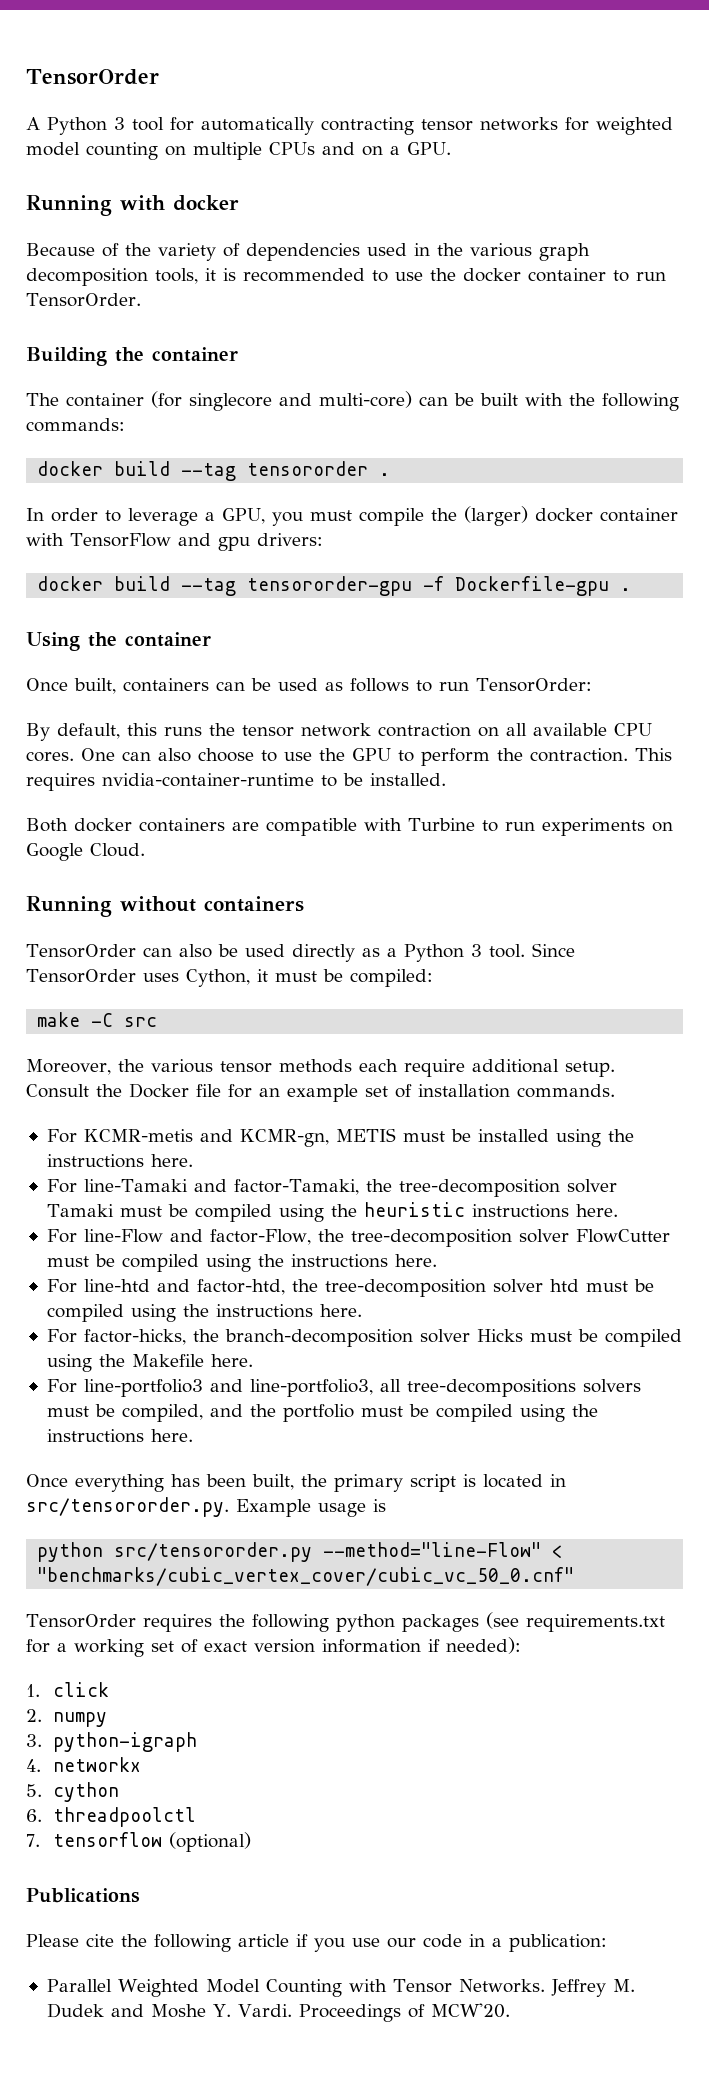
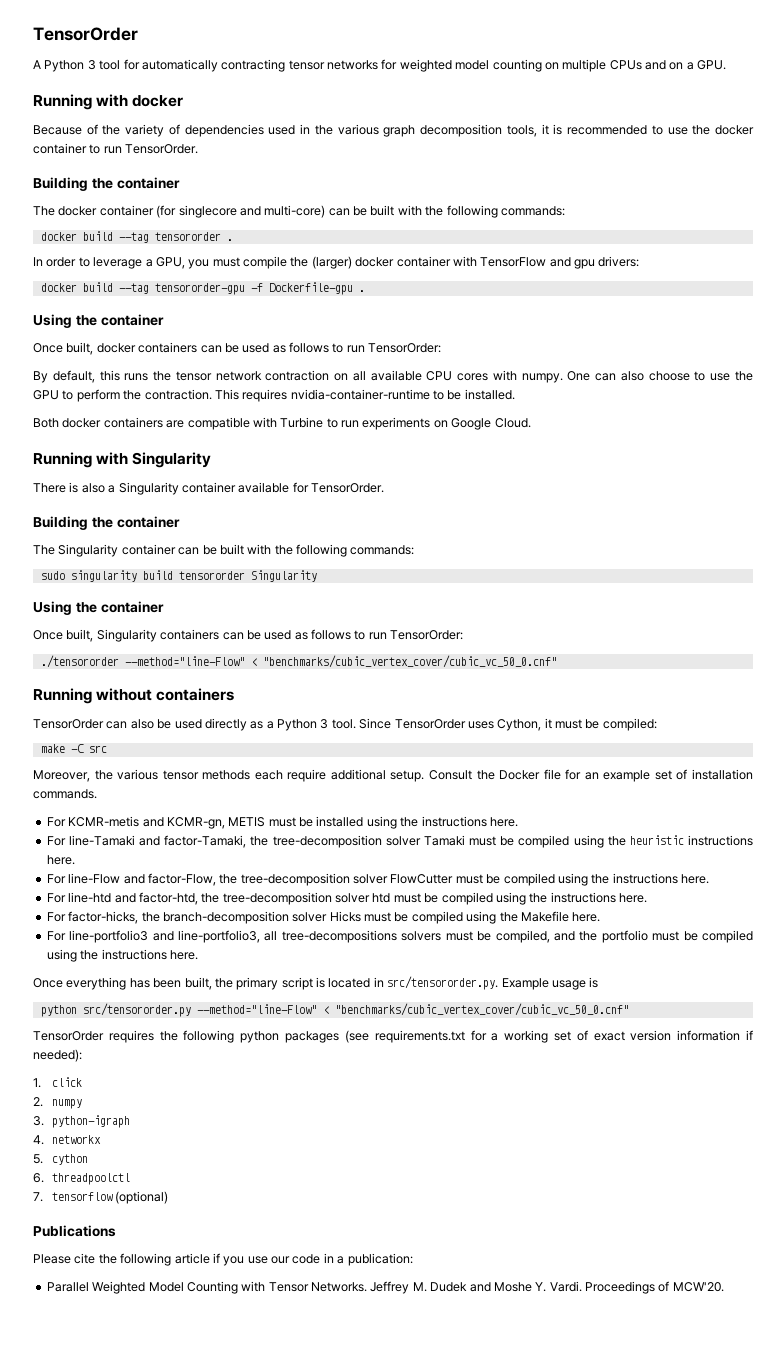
(59, 399) none -> [58,206,98,216] docker
(116, 686) none -> [96,343,136,353] docker
[26,751,74,762] cores. -> [457,370,563,383] cores with numpy.
(145, 850) none -> [33,452,212,468] [33,482,384,495] [33,516,180,530] [33,544,415,557] [40,570,317,582] [33,601,164,615] [33,629,464,642] [40,655,557,668] // Running with Singularity // There is also a Singularity container available for TensorOrder. // Building the container // The Singularity container can be built with the following commands: // sudo singularity build tensororder Singularity // Using the container // Once built, Singularity containers can be used as follows to run TensorOrder: // ./tensororder --method="line-Flow" < "benchmarks/cubic_vertex_cover/cubic_vc_50_0.cnf"

